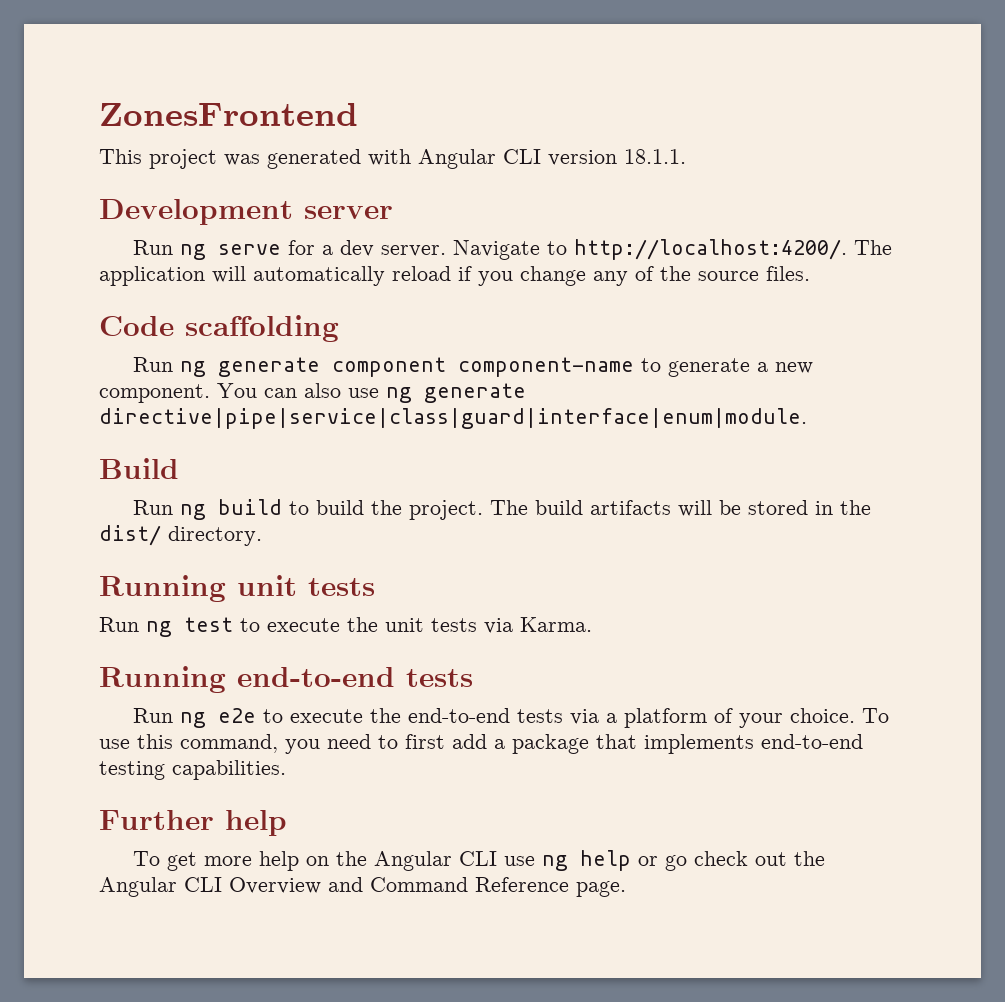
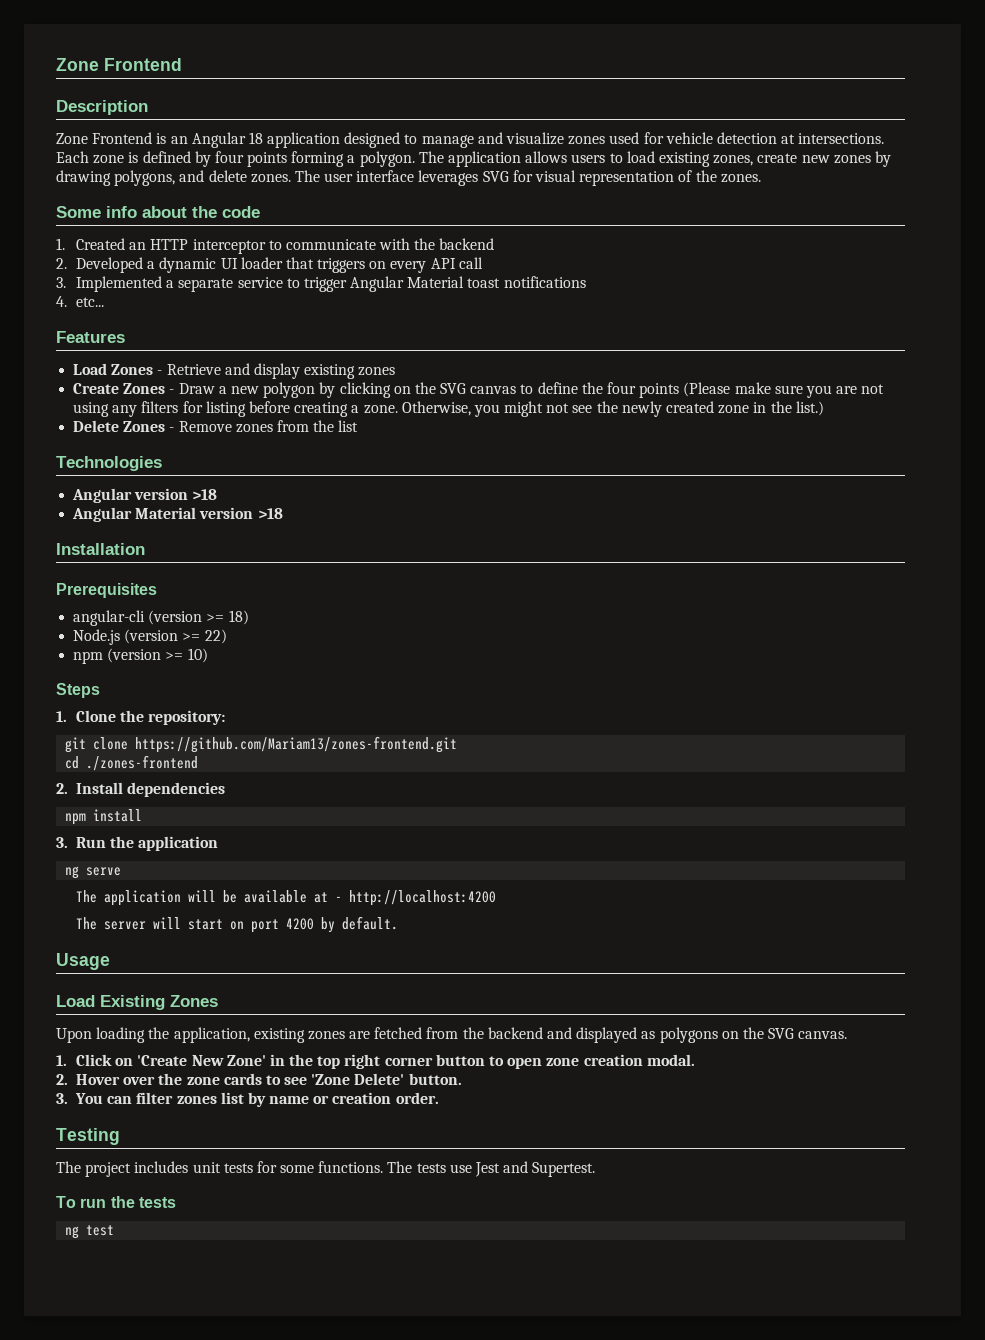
[99,103,358,126] [99,149,686,169] [99,199,393,225] [133,239,893,260] [99,266,810,286] [99,315,339,342] [133,357,814,377] [99,383,526,403] [99,408,807,429] [99,458,179,479] [133,499,872,520] [99,525,262,546] [99,575,375,602] [99,617,592,637] [99,666,473,693] [133,708,890,728] [99,734,863,754] [99,760,286,780] [99,810,287,836] [133,850,826,871] [99,877,626,897] ZonesFrontend // This project was generated with Angular CLI version 18.1.1. // Development server // Run ng serve for a dev server. Navigate to http://localhost:4200/. The application will automatically reload if you change any of the source files. // Code scaffolding // Run ng generate component component-name to generate a new component. You can also use ng generate directive|pipe|service|class|guard|interface|enum|module. // Build // Run ng build to build the project. The build artifacts will be stored in the dist/ directory. // Running unit tests // Run ng test to execute the unit tests via Karma. // Running end-to-end tests // Run ng e2e to execute the end-to-end tests via a platform of your choice. To use this command, you need to first add a package that implements end-to-end testing capabilities. // Further help // To get more help on the Angular CLI use ng help or go check out the Angular CLI Overview and Command Reference page. -> [56,58,182,71] [56,100,148,115] [56,132,885,148] [56,151,891,167] [56,170,761,186] [56,206,260,218] [56,238,495,254] [56,257,483,273] [56,276,586,292] [56,296,104,307] [56,331,125,343] [73,363,396,379] [73,382,885,398] [73,401,824,417] [73,420,359,433] [56,456,162,471] [72,488,218,503] [72,507,283,522] [56,543,145,555] [56,583,157,598] [73,610,249,626] [73,629,227,645] [73,648,208,664] [56,683,100,698] [56,710,226,725] [65,736,458,753] [65,755,199,771] [56,782,226,797] [65,809,143,825] [56,836,219,851] [65,866,122,879] [75,890,496,906] [75,916,398,933] [56,953,110,970] [56,995,218,1010] [56,1027,848,1043] [56,1054,695,1069] [56,1073,462,1085] [56,1092,439,1107] [56,1128,120,1145] [56,1161,596,1177] [56,1196,176,1208] [65,1225,115,1239] Zone Frontend // Description // Zone Frontend is an Angular 18 application designed to manage and visualize zones used for vehicle detection at intersections. Each zone is defined by four points forming a polygon. The application allows users to load existing zones, create new zones by drawing polygons, and delete zones. The user interface leverages SVG for visual representation of the zones. // Some info about the code // 1. Created an HTTP interceptor to communicate with the backend // 2. Developed a dynamic UI loader that triggers on every API call // 3. Implemented a separate service to trigger Angular Material toast notifications // 4. etc... // Features // Load Zones - Retrieve and display existing zones // Create Zones - Draw a new polygon by clicking on the SVG canvas to define the four points (Please make sure you are not using any filters for listing before creating a zone. Otherwise, you might not see the newly created zone in the list.) // Delete Zones - Remove zones from the list // Technologies // Angular version >18 // Angular Material version >18 // Installation // Prerequisites // angular-cli (version >= 18) // Node.js (version >= 22) // npm (version >= 10) // Steps // 1. Clone the repository: // git clone https://github.com/Mariam13/zones-frontend.git // cd ./zones-frontend // 2. Install dependencies // npm install // 3. Run the application // ng serve // The application will be available at - http://localhost:4200 // The server will start on port 4200 by default. // Usage // Load Existing Zones // Upon loading the application, existing zones are fetched from the backend and displayed as polygons on the SVG canvas. // 1. Click on 'Create New Zone' in the top right corner button to open zone creation modal. // 2. Hover over the zone cards to see 'Zone Delete' button. // 3. You can filter zones list by name or creation order. // Testing // The project includes unit tests for some functions. The tests use Jest and Supertest. // To run the tests // ng test

